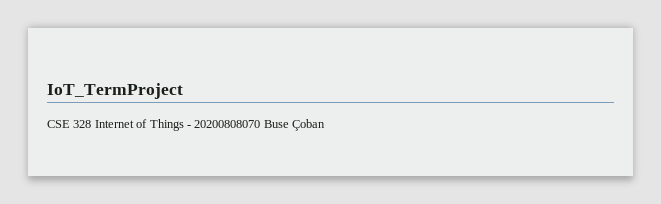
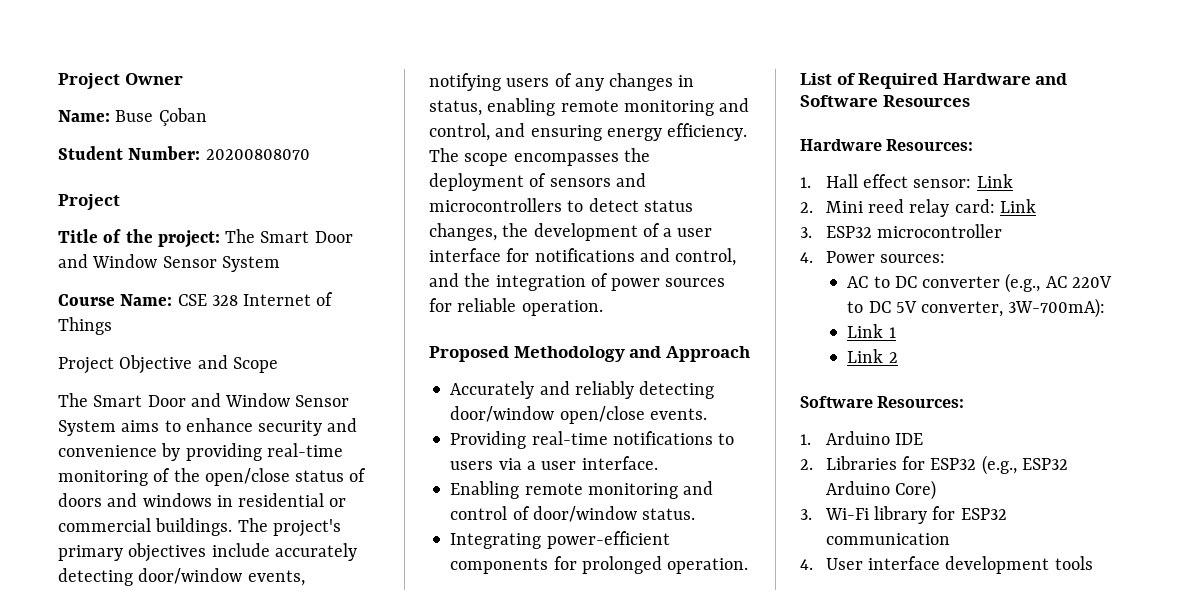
[47,83,183,99] IoT_TermProject // -> [58,73,183,89] [58,108,207,126] [58,146,310,160] [58,194,120,210] [58,229,353,248] [58,254,280,272] [58,294,173,306] Project Owner // Name: Buse Çoban // Student Number: 20200808070 // Project // Title of the project: The Smart Door and Window Sensor System // Course Name:
[186,119,325,131] - 20200808070 Buse Çoban -> [58,355,278,374] [58,393,350,407] [58,418,358,436] [58,443,343,461] [58,468,367,486] [58,493,347,507] [58,518,341,537] [58,543,357,562] [58,568,305,586] [429,73,695,91] [429,98,750,116] [429,123,748,141] [429,148,650,166] [429,173,646,191] [429,198,693,212] [429,223,713,241] [429,248,737,266] [429,273,726,291] [429,298,603,316] [429,346,750,362] [450,381,715,399] [450,406,707,424] [450,431,735,449] [450,456,658,470] [450,481,714,499] [450,506,696,522] [450,531,670,549] [450,556,749,574] [800,73,1068,89] [800,95,970,107] [800,139,974,151] [800,174,1013,188] [800,199,1036,217] [800,224,1003,238] [800,251,946,263] [847,273,1112,293] [847,298,1106,318] [847,324,896,338] [847,349,898,363] [800,396,965,408] [800,431,924,445] [800,455,1068,475] [825,480,937,500] [800,506,1007,524] [825,533,950,545] [800,556,1093,574] // Project Objective and Scope // The Smart Door and Window Sensor System aims to enhance security and convenience by providing real-time monitoring of the open/close status of doors and windows in residential or commercial buildings. The project's primary objectives include accurately detecting door/window events, notifying users of any changes in status, enabling remote monitoring and control, and ensuring energy efficiency. The scope encompasses the deployment of sensors and microcontrollers to detect status changes, the development of a user interface for notifications and control, and the integration of power sources for reliable operation. // Proposed Methodology and Approach // Accurately and reliably detecting door/window open/close events. // Providing real-time notifications to users via a user interface. // Enabling remote monitoring and control of door/window status. // Integrating power-efficient components for prolonged operation. // List of Required Hardware and Software Resources // Hardware Resources: // 1. Hall effect sensor: Link // 2. Mini reed relay card: Link // 3. ESP32 microcontroller // 4. Power sources: // AC to DC converter (e.g., AC 220V to DC 5V converter, 3W-700mA): // Link 1 // Link 2 // Software Resources: // 1. Arduino IDE // 2. Libraries for ESP32 (e.g., ESP32 Arduino Core) // 3. Wi-Fi library for ESP32 communication // 4. User interface development tools

